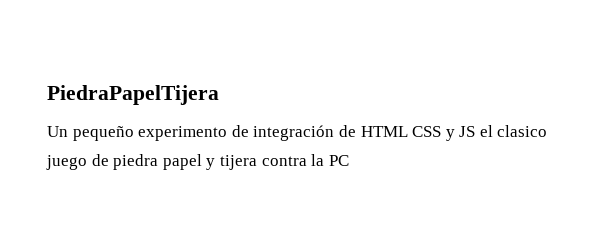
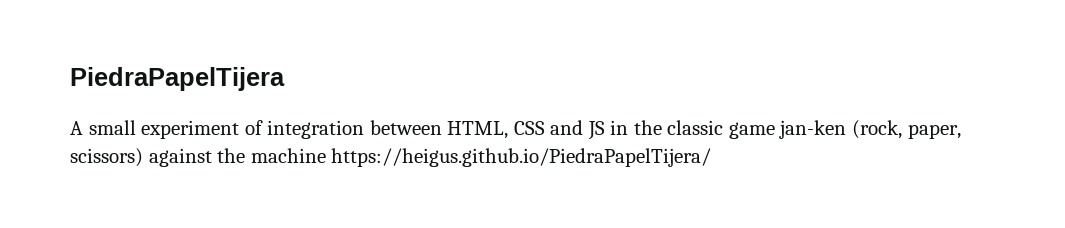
[47,125,548,141] [46,154,349,170] Un pequeño experimento de integración de HTML CSS y JS el clasico juego de piedra papel y tijera contra la PC -> [70,120,961,140] [70,148,712,167] A small experiment of integration between HTML, CSS and JS in the classic game jan-ken (rock, paper, scissors) against the machine https://heigus.github.io/PiedraPapelTijera/

